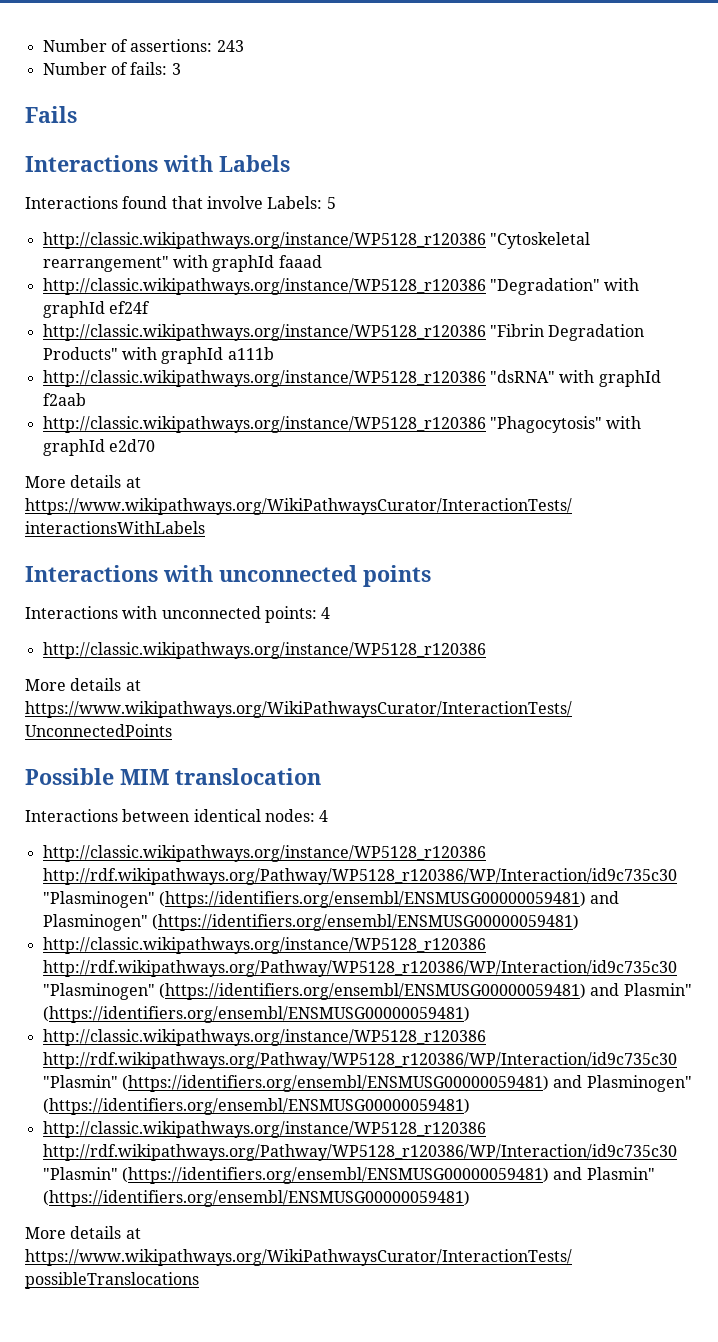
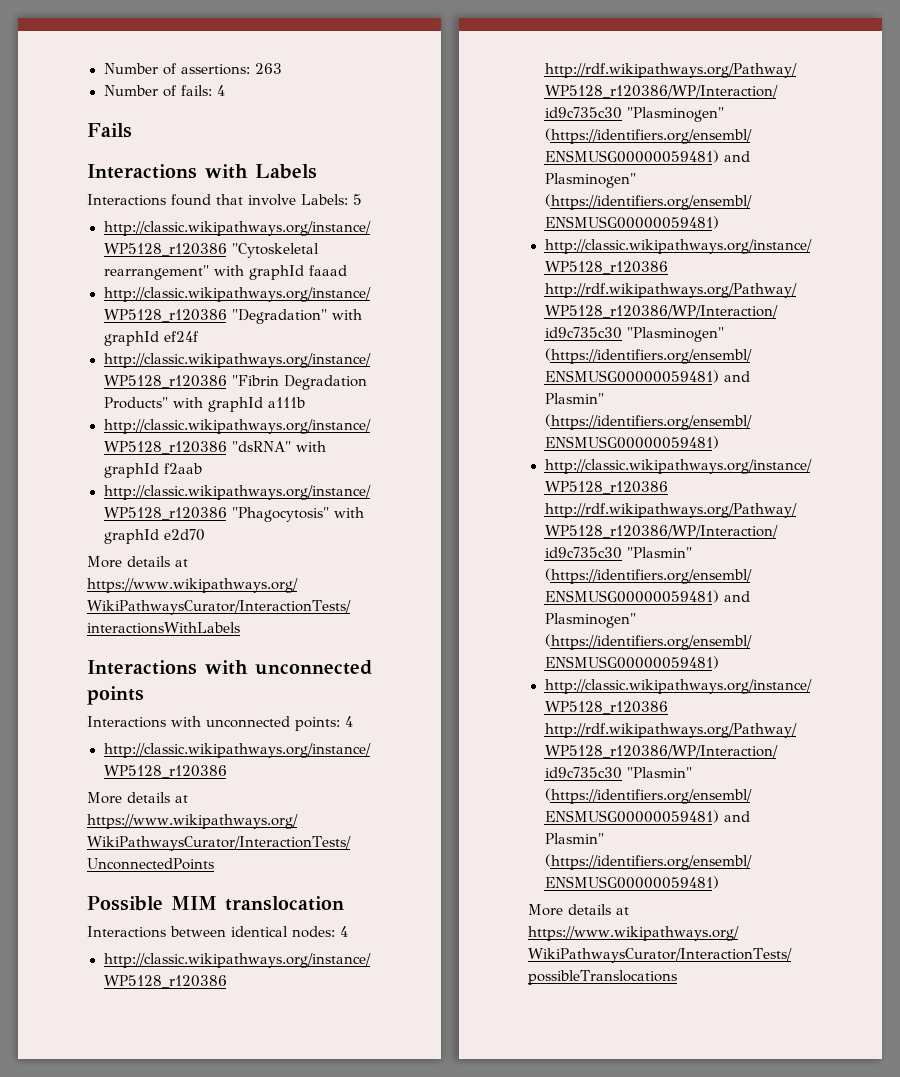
[216,40,244,52] 243 -> [254,63,282,74] 263
[171,63,181,75] 3 -> [216,85,225,96] 4

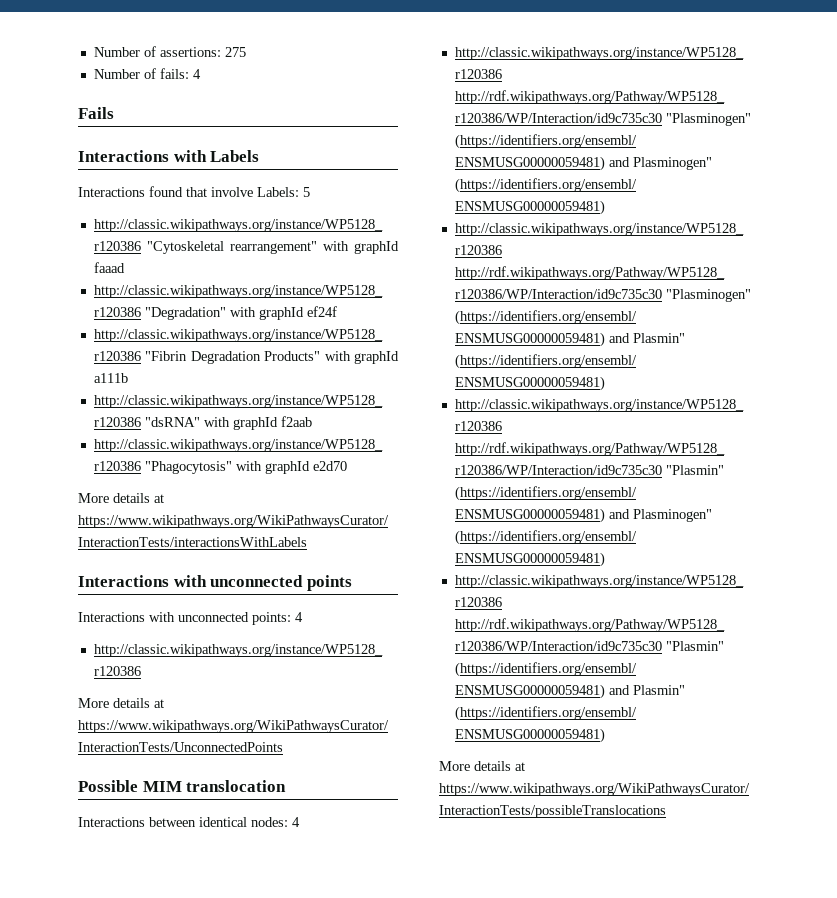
[254,63,282,74] 263 -> [224,47,246,57] 275

